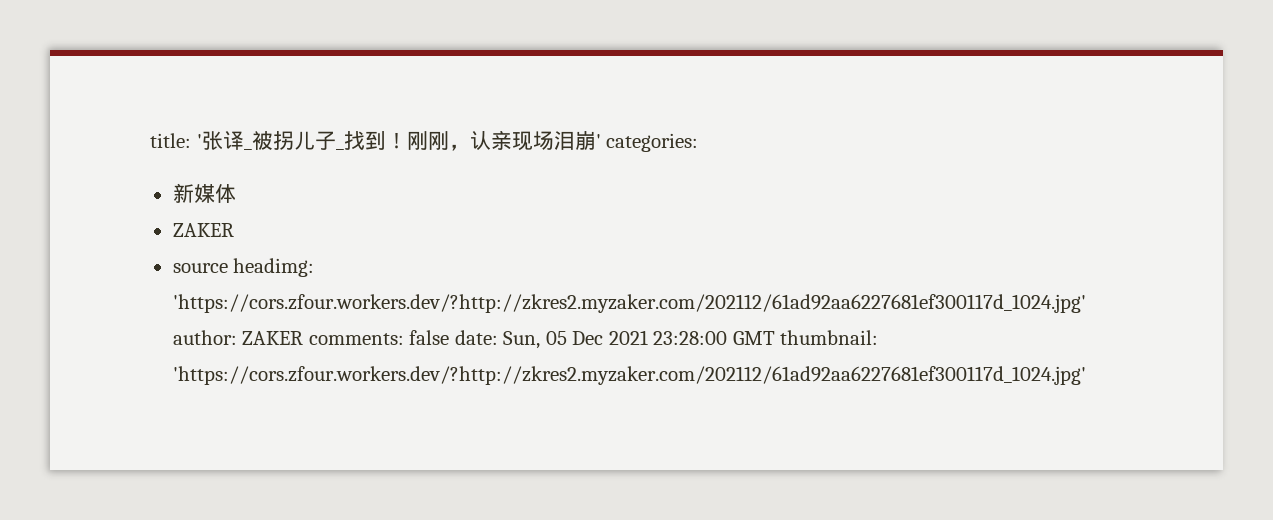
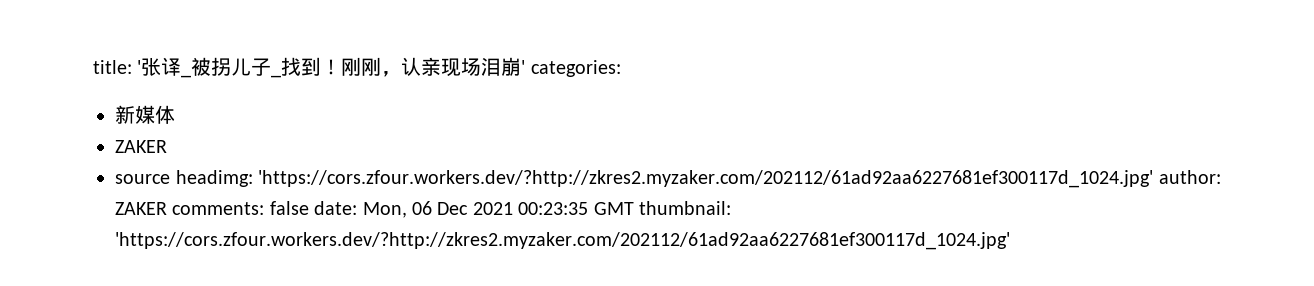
[503,331,567,349] Sun, 05 -> [362,201,432,218] Mon, 06
[653,331,728,345] 23:28:00 -> [518,202,589,215] 00:23:35

